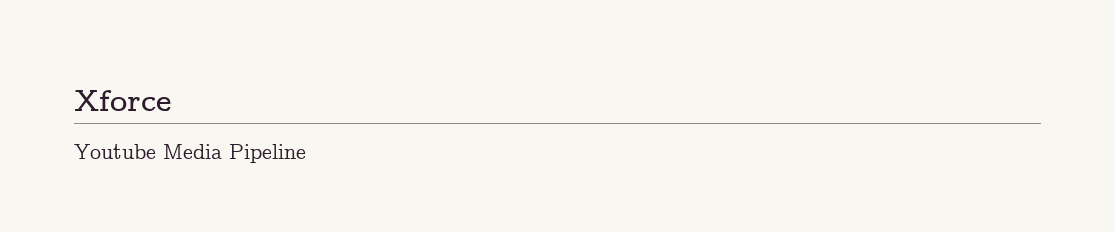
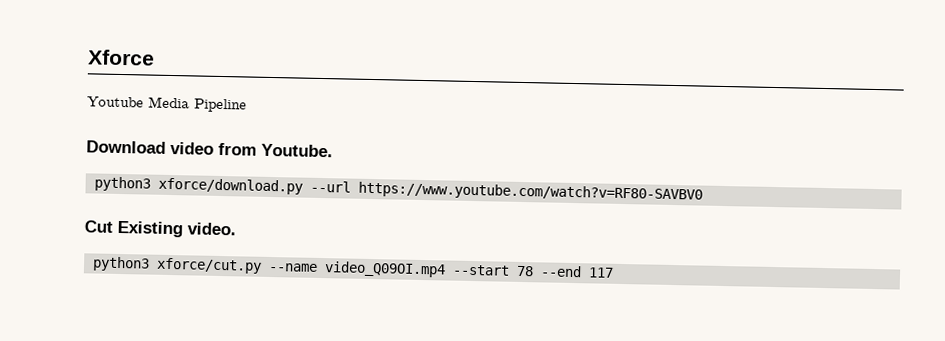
(306, 153) none -> [86,140,333,158] [94,176,703,203] [84,220,236,238] [92,256,614,278] // Download video from Youtube. // python3 xforce/download.py --url https://www.youtube.com/watch?v=RF80-SAVBV0 // Cut Existing video. // python3 xforce/cut.py --name video_Q09OI.mp4 --start 78 --end 117

